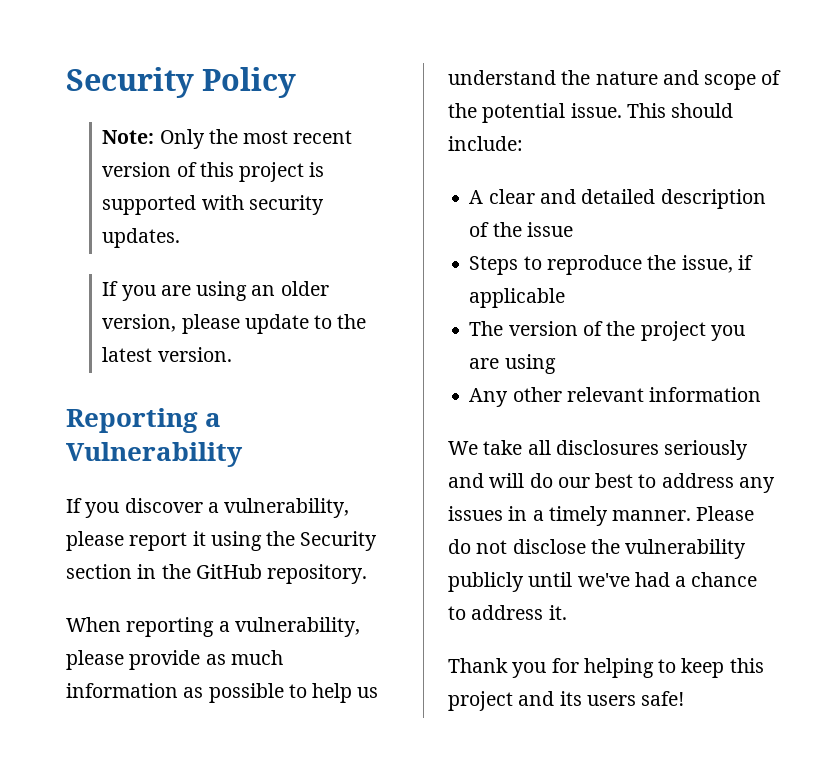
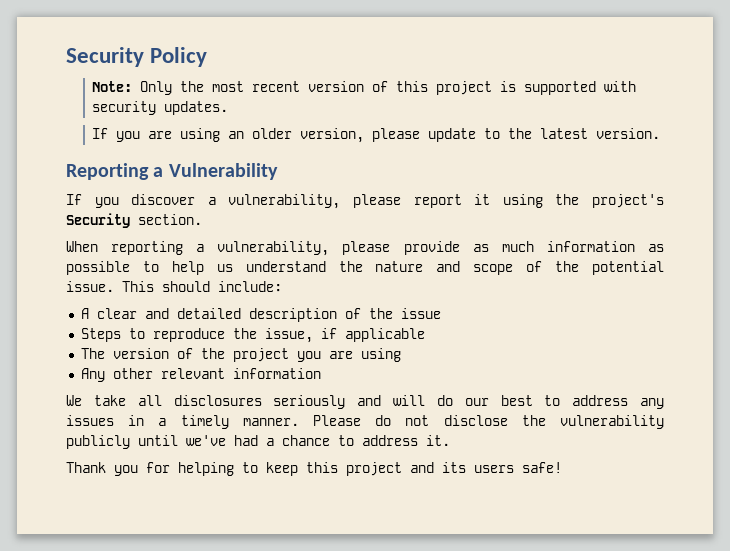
[300,531,378,551] [66,564,368,584] Security section in the GitHub repository. -> [592,194,665,208] [66,213,202,228] project's Security section.

